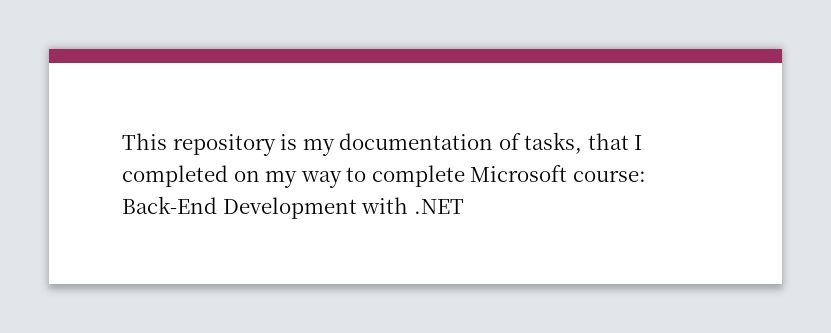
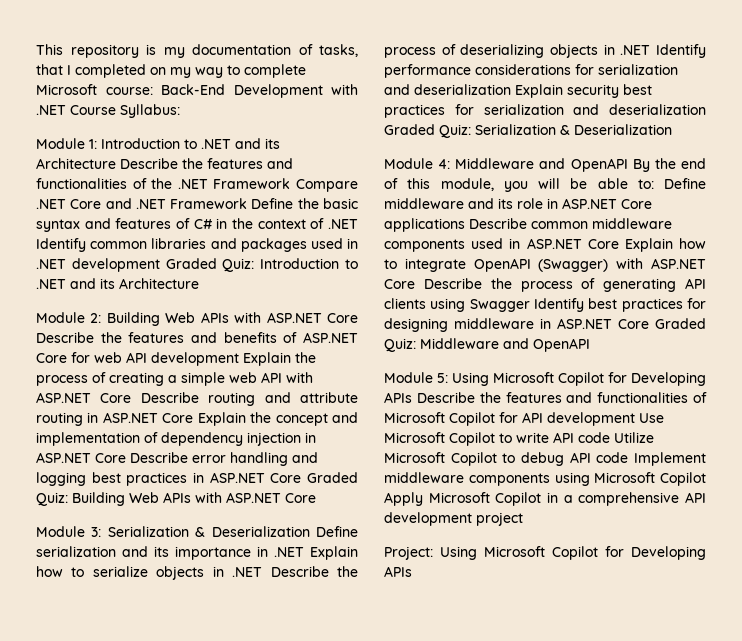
(464, 206) none -> [70,104,180,118] [36,138,280,149] [36,158,293,169] [36,178,358,192] [36,198,358,209] [36,218,358,232] [36,238,358,252] [36,258,359,272] [36,278,199,289] [36,312,358,326] [36,332,358,343] [36,352,316,366] [36,372,313,386] [36,392,358,406] [36,412,358,426] [36,432,316,446] [36,452,318,466] [36,472,358,486] [36,492,316,506] [36,526,358,537] [36,546,358,560] [36,566,358,580] [384,44,706,58] [384,64,678,78] [384,84,652,98] [384,104,706,118] [384,124,672,138] [384,158,706,172] [384,178,706,192] [384,198,652,209] [384,218,672,232] [384,238,706,252] [384,258,706,272] [384,278,706,292] [384,298,706,312] [384,318,706,332] [384,338,590,352] [384,372,706,386] [384,392,707,403] [384,412,664,426] [384,432,654,446] [384,452,706,466] [384,472,706,486] [384,492,706,506] [384,512,523,526] [384,546,706,560] [384,566,412,577] Course Syllabus: // Module 1: Introduction to .NET and its Architecture Describe the features and functionalities of the .NET Framework Compare .NET Core and .NET Framework Define the basic syntax and features of C# in the context of .NET Identify common libraries and packages used in .NET development Graded Quiz: Introduction to .NET and its Architecture // Module 2: Building Web APIs with ASP.NET Core Describe the features and benefits of ASP.NET Core for web API development Explain the process of creating a simple web API with ASP.NET Core Describe routing and attribute routing in ASP.NET Core Explain the concept and implementation of dependency injection in ASP.NET Core Describe error handling and logging best practices in ASP.NET Core Graded Quiz: Building Web APIs with ASP.NET Core // Module 3: Serialization & Deserialization Define serialization and its importance in .NET Explain how to serialize objects in .NET Describe the process of deserializing objects in .NET Identify performance considerations for serialization and deserialization Explain security best practices for serialization and deserialization Graded Quiz: Serialization & Deserialization // Module 4: Middleware and OpenAPI By the end of this module, you will be able to: Define middleware and its role in ASP.NET Core applications Describe common middleware components used in ASP.NET Core Explain how to integrate OpenAPI (Swagger) with ASP.NET Core Describe the process of generating API clients using Swagger Identify best practices for designing middleware in ASP.NET Core Graded Quiz: Middleware and OpenAPI // Module 5: Using Microsoft Copilot for Developing APIs Describe the features and functionalities of Microsoft Copilot for API development Use Microsoft Copilot to write API code Utilize Microsoft Copilot to debug API code Implement middleware components using Microsoft Copilot Apply Microsoft Copilot in a comprehensive API development project // Project: Using Microsoft Copilot for Developing APIs

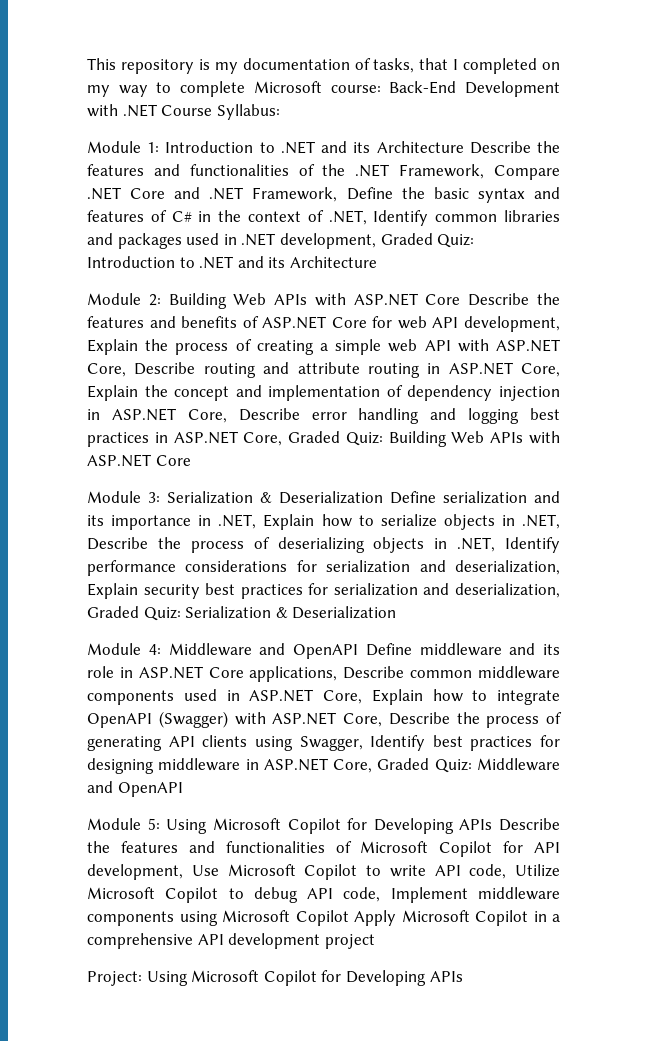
[213,178,291,189] Framework -> [399,164,485,179] Framework,
[170,198,248,209] Framework -> [252,187,338,202] Framework,
[328,219,358,229] .NET -> [328,210,367,225] .NET,
[71,258,160,272] development -> [279,233,376,249] development,
[151,352,239,366] development -> [463,316,560,332] development,
[100,393,132,403] Core -> [87,363,126,377] Core,
[162,413,194,423] Core -> [521,363,560,377] Core,
[95,453,126,463] Core -> [187,409,227,423] Core,
[270,473,302,483] Core -> [243,432,283,446] Core,
[274,547,304,557] .NET -> [218,514,257,529] .NET,
[232,567,263,577] .NET -> [522,514,561,529] .NET,
[620,45,651,55] .NET -> [457,537,496,552] .NET,
[414,84,511,95] deserialization -> [455,560,560,575] deserialization,
[609,104,706,115] deserialization -> [455,583,560,598] deserialization,
[632,158,706,172] [384,178,654,192] By the end of this module, you will be able to: -> (358, 651) none
[384,218,465,232] applications -> [249,666,338,682] applications,
[587,239,619,249] Core -> [323,690,362,704] Core,
[384,279,415,289] Core -> [343,713,382,727] Core,
[469,299,530,312] Swagger -> [299,736,363,751] Swagger,
[618,319,649,329] Core -> [333,759,373,773] Core,
[547,412,635,426] development -> [87,864,183,880] development,
[578,432,610,443] code -> [469,864,507,879] code,
[596,452,629,463] code -> [343,887,381,902] code,

